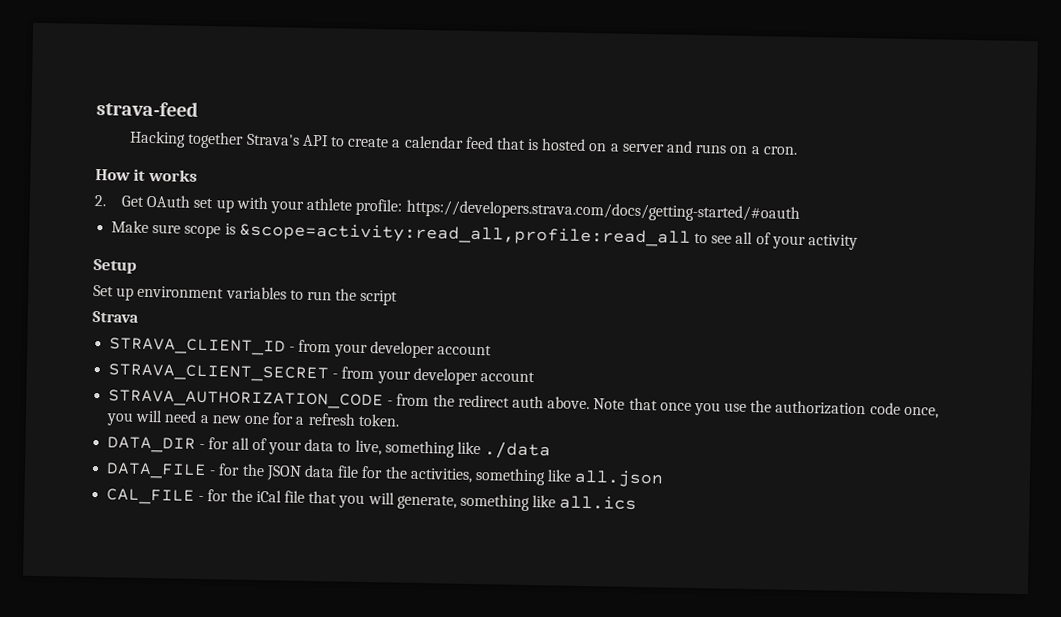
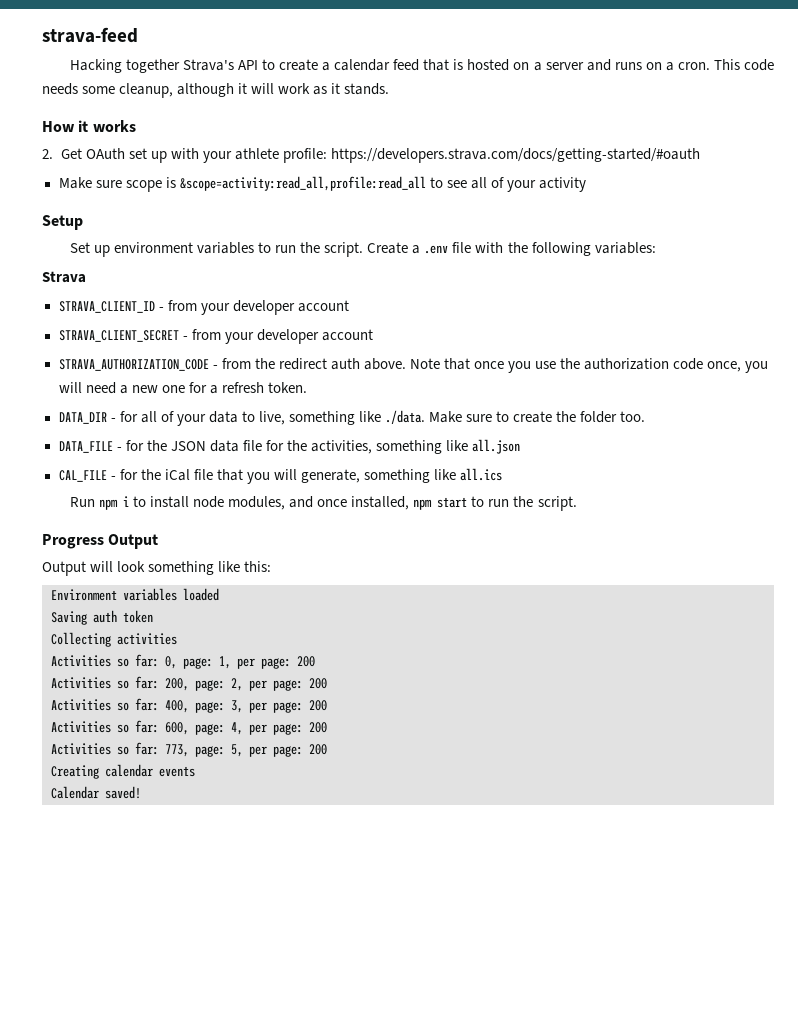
(798, 150) none -> [713,59,774,71] [42,83,390,98] This code needs some cleanup, although it will work as it stands.
[360,289,399,306] script -> [324,242,656,257] script. Create a .env file with the following variables:
[484,441,552,460] ./data -> [385,410,646,424] ./data. Make sure to create the folder too.
(638, 502) none -> [69,496,577,511] [42,534,159,549] [42,561,272,576] [51,588,219,601] [51,610,153,625] [51,632,177,647] [51,654,315,669] [51,676,327,691] [51,698,327,713] [51,720,327,735] [51,742,327,757] [51,764,195,779] [51,786,141,799] // Run npm i to install node modules, and once installed, npm start to run the script. // Progress Output // Output will look something like this: // Environment variables loaded // Saving auth token // Collecting activities // Activities so far: 0, page: 1, per page: 200 // Activities so far: 200, page: 2, per page: 200 // Activities so far: 400, page: 3, per page: 200 // Activities so far: 600, page: 4, per page: 200 // Activities so far: 773, page: 5, per page: 200 // Creating calendar events // Calendar saved!

